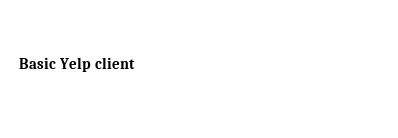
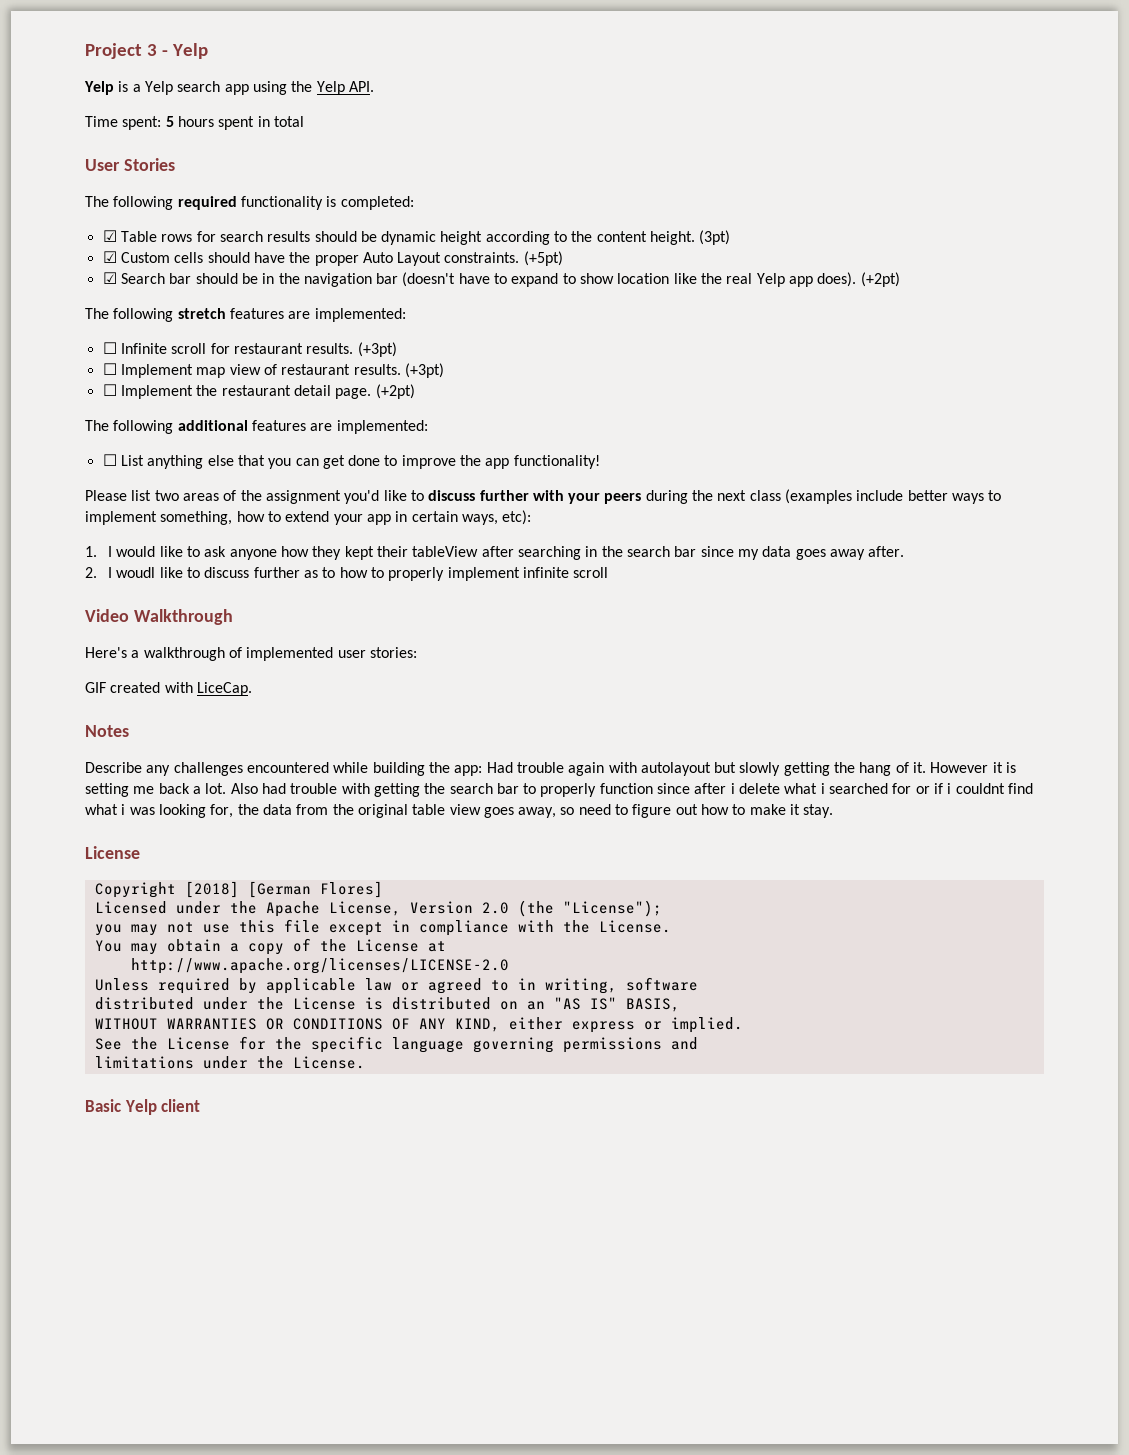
(19, 63) none -> [85,43,208,59] [84,81,374,95] [85,116,304,130] [85,158,175,171] [85,196,414,210] [102,230,731,245] [102,251,563,266] [102,272,900,287] [85,308,406,322] [102,342,397,357] [102,363,444,378] [102,384,415,399] [85,420,428,434] [102,454,600,469] [85,489,1002,504] [85,510,532,525] [85,546,905,560] [85,567,609,581] [85,609,233,625] [85,647,417,661] [85,682,252,696] [85,725,129,737] [85,762,1017,776] [85,783,1033,797] [85,804,834,818] [85,846,140,859] [94,881,383,898] [94,900,662,917] [94,919,671,936] [94,938,446,955] [130,958,509,974] [94,977,698,994] [94,997,680,1012] [94,1017,743,1033] [94,1036,698,1053] [94,1056,365,1069] Project 3 - Yelp // Yelp is a Yelp search app using the Yelp API. // Time spent: 5 hours spent in total // User Stories // The following required functionality is completed: // ☑ Table rows for search results should be dynamic height according to the content height. (3pt) // ☑ Custom cells should have the proper Auto Layout constraints. (+5pt) // ☑ Search bar should be in the navigation bar (doesn't have to expand to show location like the real Yelp app does). (+2pt) // The following stretch features are implemented: // ☐ Infinite scroll for restaurant results. (+3pt) // ☐ Implement map view of restaurant results. (+3pt) // ☐ Implement the restaurant detail page. (+2pt) // The following additional features are implemented: // ☐ List anything else that you can get done to improve the app functionality! // Please list two areas of the assignment you'd like to discuss further with your peers during the next class (examples include better ways to implement something, how to extend your app in certain ways, etc): // 1. I would like to ask anyone how they kept their tableView after searching in the search bar since my data goes away after. // 2. I woudl like to discuss further as to how to properly implement infinite scroll // Video Walkthrough // Here's a walkthrough of implemented user stories: // GIF created with LiceCap. // Notes // Describe any challenges encountered while building the app: Had trouble again with autolayout but slowly getting the hang of it. However it is setting me back a lot. Also had trouble with getting the search bar to properly function since after i delete what i searched for or if i couldnt find what i was looking for, the data from the original table view goes away, so need to figure out how to make it stay. // License // Copyright [2018] [German Flores] // Licensed under the Apache License, Version 2.0 (the "License"); // you may not use this file except in compliance with the License. // You may obtain a copy of the License at // http://www.apache.org/licenses/LICENSE-2.0 // Unless required by applicable law or agreed to in writing, software // distributed under the License is distributed on an "AS IS" BASIS, // WITHOUT WARRANTIES OR CONDITIONS OF ANY KIND, either express or implied. // See the License for the specific language governing permissions and // limitations under the License. //

